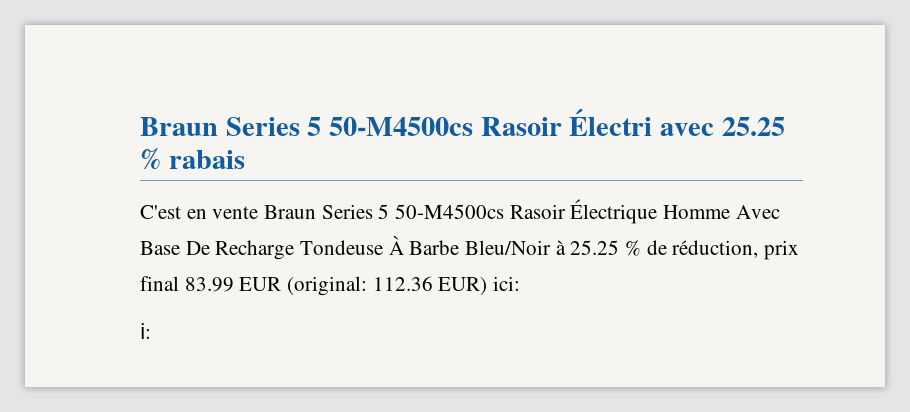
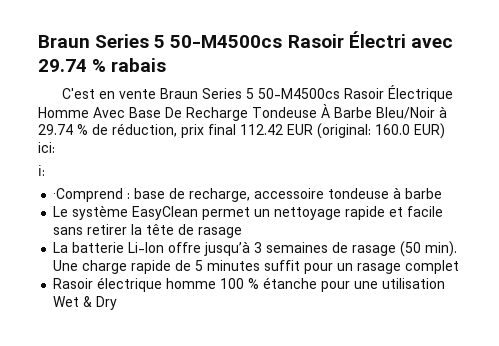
[721,117,785,136] 25.25 -> [38,59,87,72] 29.74
[570,240,620,255] 25.25 -> [38,124,73,135] 29.74
[184,277,234,292] 83.99 -> [240,124,283,135] 112.42
[372,276,433,291] 112.36 -> [375,124,410,135] 160.0
(151, 331) none -> [53,187,443,202] [53,205,444,220] [53,224,243,238] [53,241,458,257] [53,260,460,274] [53,277,446,292] [53,296,118,310] // ·Comprend : base de recharge, accessoire tondeuse à barbe // Le système EasyClean permet un nettoyage rapide et facile sans retirer la tête de rasage // La batterie Li-Ion offre jusqu’à 3 semaines de rasage (50 min). Une charge rapide de 5 minutes suffit pour un rasage complet // Rasoir électrique homme 100 % étanche pour une utilisation Wet & Dry

